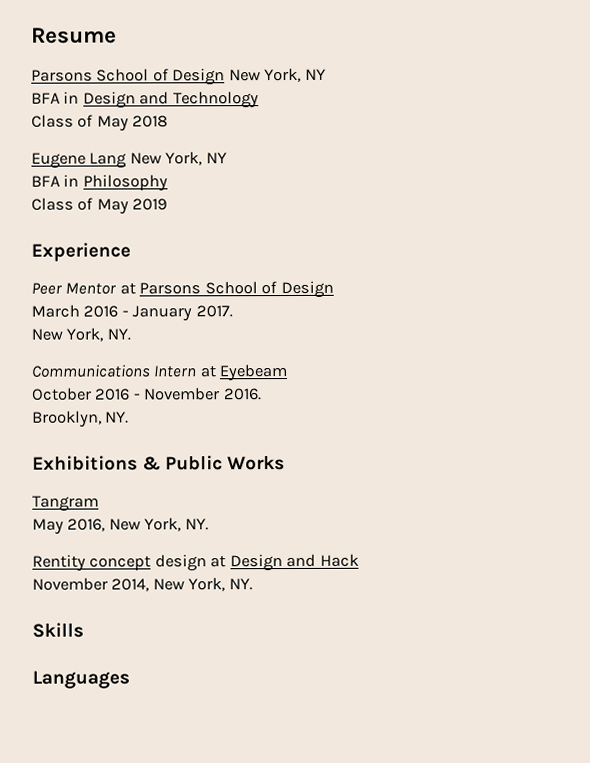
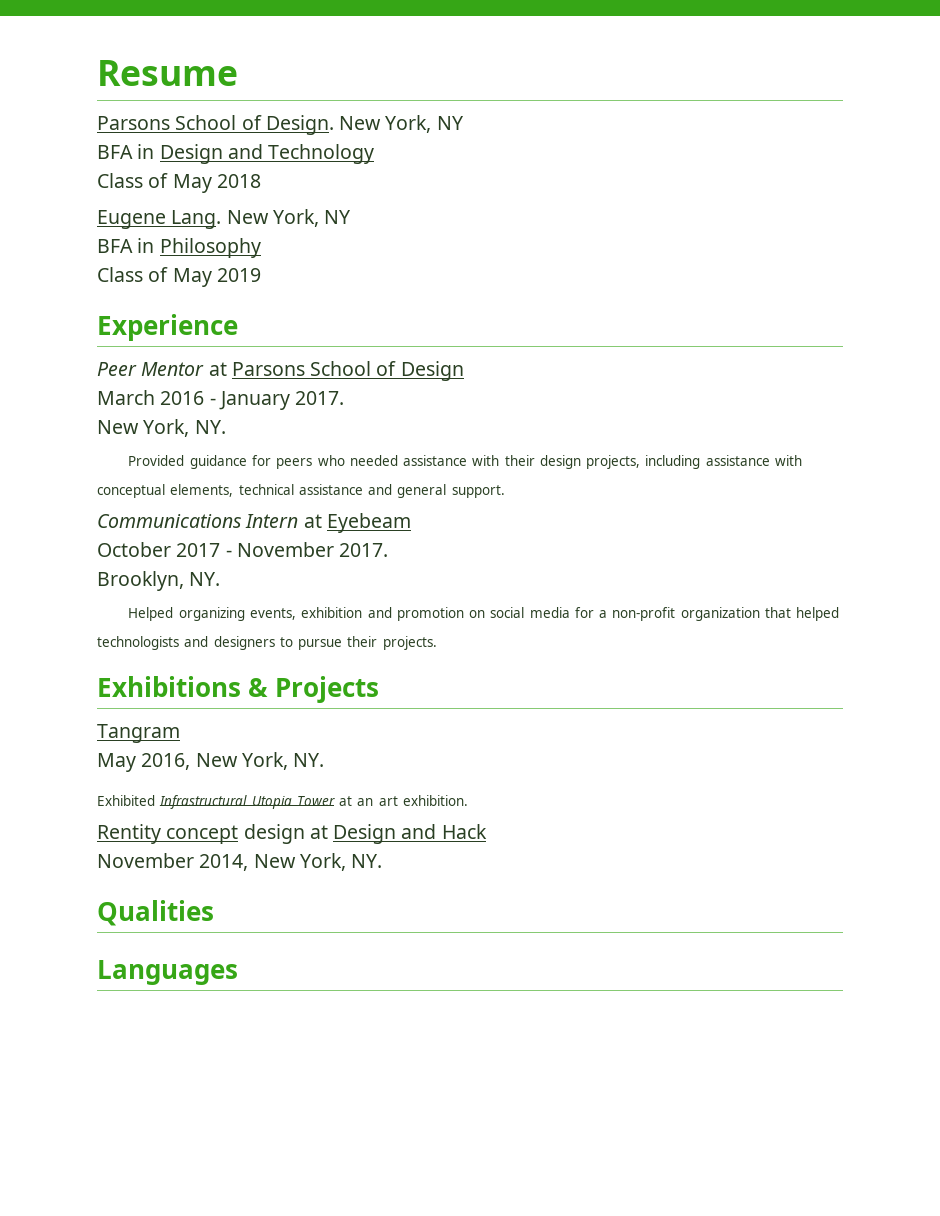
[172,68,226,86] Design -> [265,115,334,135] Design.
[89,152,128,169] Lang -> [171,210,222,229] Lang.
(131, 334) none -> [128,455,802,469] [97,484,505,498] // Provided guidance for peers who needed assistance with their design projects, including assistance with conceptual elements, technical assistance and general support.
[95,388,131,401] 2016 -> [176,543,221,557] 2017
[223,388,262,401] 2016. -> [339,543,389,557] 2017.
(130, 417) none -> [128,607,840,621] [97,636,437,650] // Helped organizing events, exhibition and promotion on social media for a non-profit organization that helped technologists and designers to pursue their projects.
[165,455,286,471] Public Works -> [275,676,380,703] Projects
(209, 524) none -> [97,795,468,809] // Exhibited Infrastructural Utopia Tower at an art exhibition.
[32,622,84,638] Skills -> [97,900,214,926] Qualities

